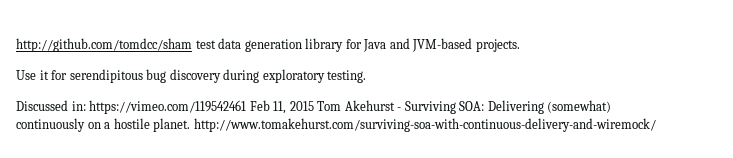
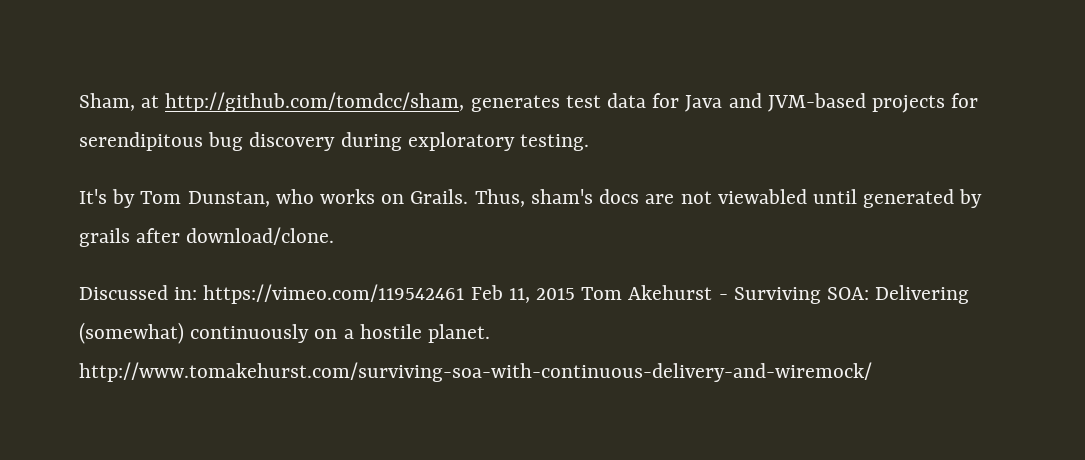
[16,38,344,52] http://github.com/tomdcc/sham test data generation library -> [79,92,647,112] Sham, at http://github.com/tomdcc/sham, generates test data
[475,39,520,52] [16,70,49,80] projects. // Use it -> [872,95,946,113] projects
(367, 76) none -> [79,189,983,208] [79,227,335,247] // It's by Tom Dunstan, who works on Grails. Thus, sham's docs are not viewabled until generated by grails after download/clone.

